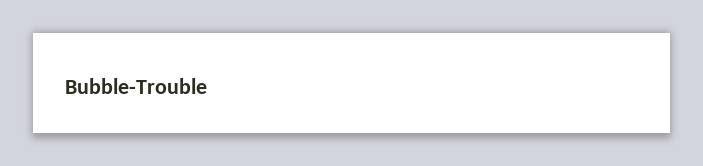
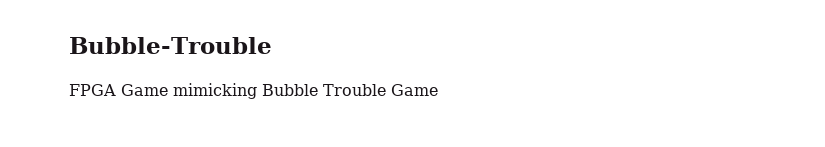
(207, 86) none -> [69,83,438,99] // FPGA Game mimicking Bubble Trouble Game

